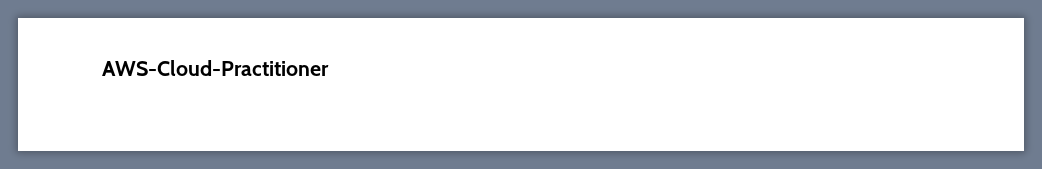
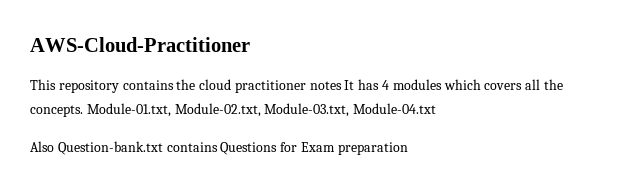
(329, 68) none -> [30,79,563,93] [30,103,437,117] [30,141,408,155] // This repository contains the cloud practitioner notes It has 4 modules which covers all the concepts. Module-01.txt, Module-02.txt, Module-03.txt, Module-04.txt // Also Question-bank.txt contains Questions for Exam preparation

